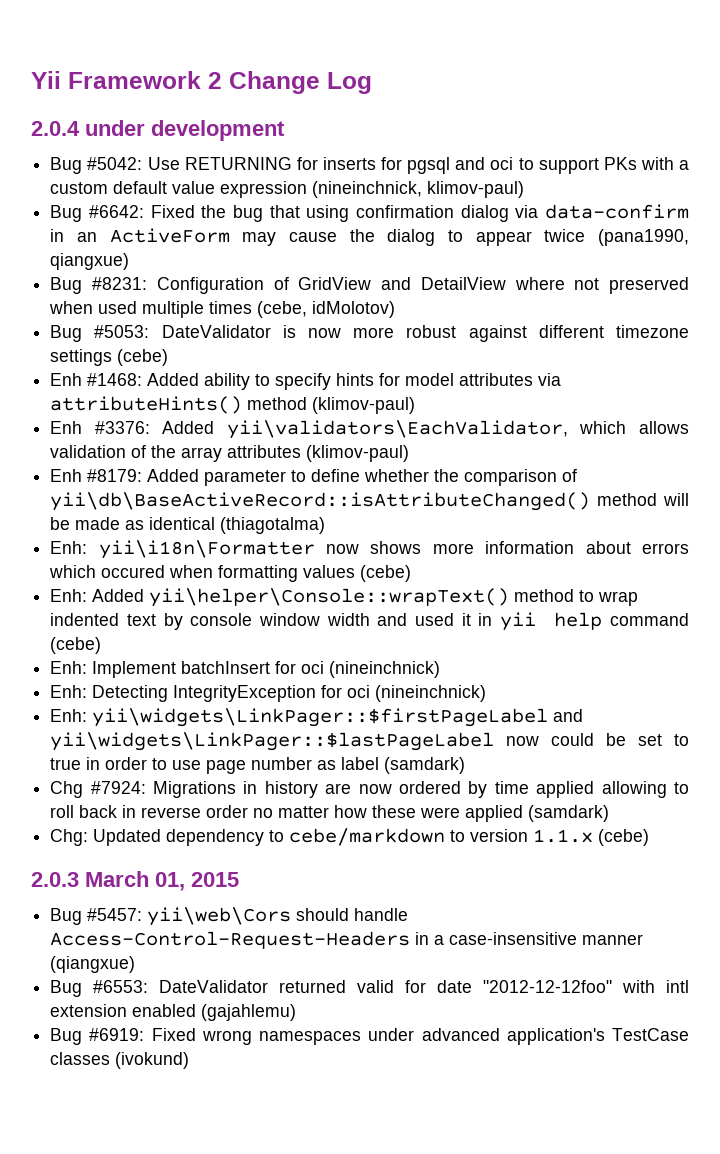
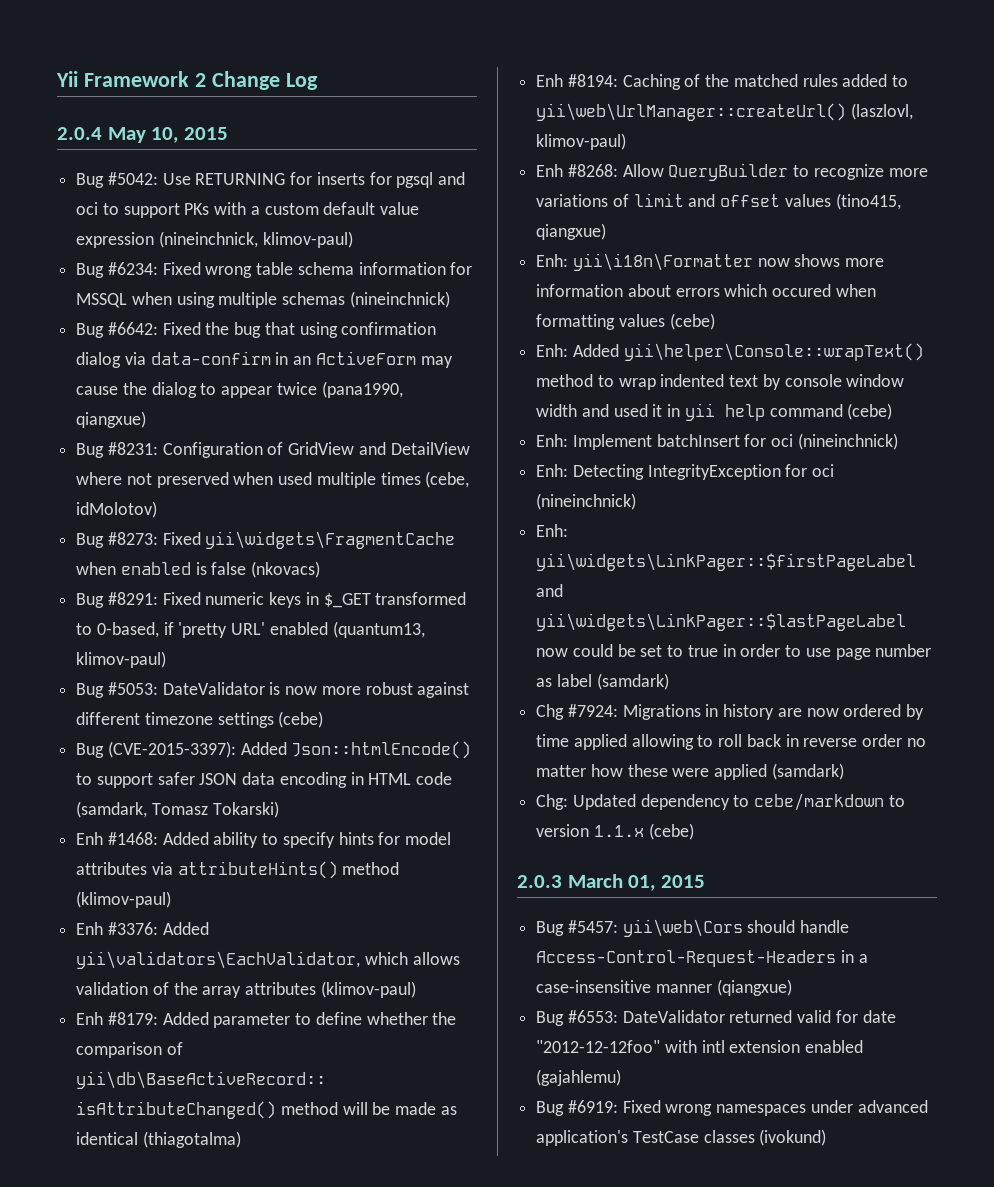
[85,120,285,141] under development -> [107,127,228,143] May 10, 2015
(525, 189) none -> [76,262,473,278] [76,291,450,308] // Bug #6234: Fixed wrong table schema information for MSSQL when using multiple schemas (nineinchnick)
(396, 309) none -> [76,531,456,549] [76,561,321,578] [76,592,467,608] [76,621,425,638] [76,651,167,668] // Bug #8273: Fixed yii\widgets\FragmentCache when enabled is false (nkovacs) // Bug #8291: Fixed numeric keys in $_GET transformed to 0-based, if 'pretty URL' enabled (quantum13, klimov-paul)
(169, 357) none -> [76,741,472,759] [76,772,453,788] [76,801,279,818] // Bug (CVE-2015-3397): Added Json::htmlEncode() to support safer JSON data encoding in HTML code (samdark, Tomasz Tokarski)
(326, 525) none -> [536,74,909,90] [536,103,913,121] [536,133,627,150] [536,163,928,181] [536,193,901,210] [536,223,607,240] // Enh #8194: Caching of the matched rules added to yii\web\UrlManager::createUrl() (laszlovl, klimov-paul) // Enh #8268: Allow QueryBuilder to recognize more variations of limit and offset values (tino415, qiangxue)

